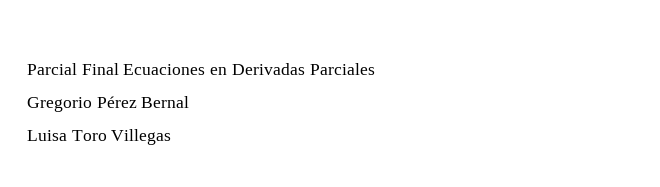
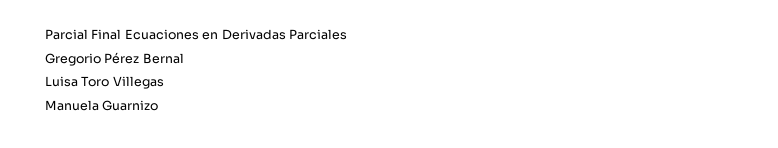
(172, 137) none -> [45,100,159,111] // Manuela Guarnizo

